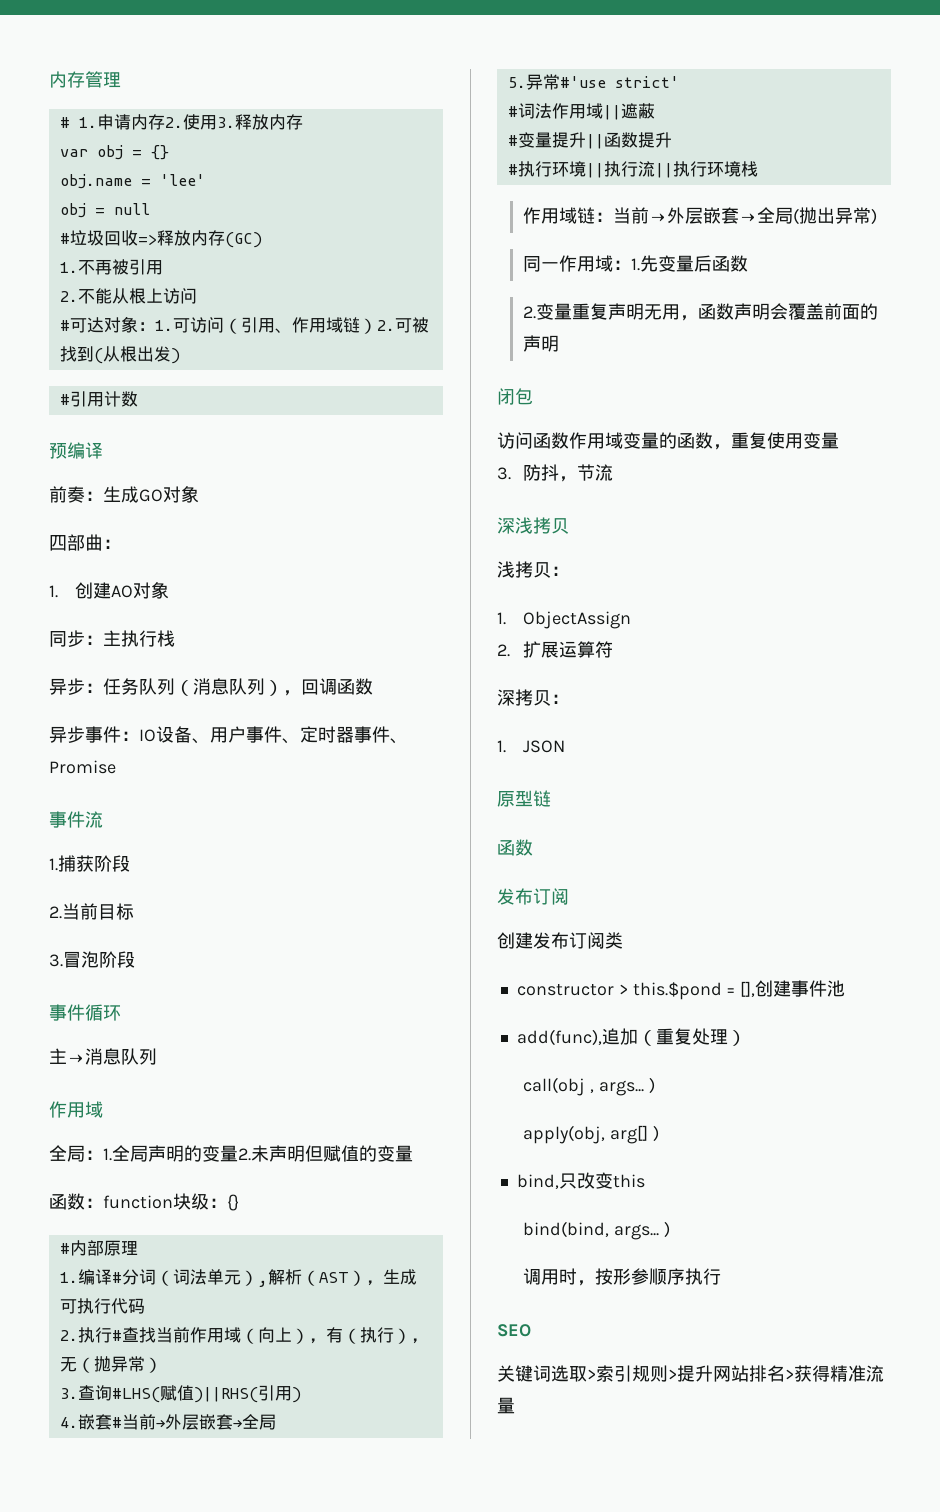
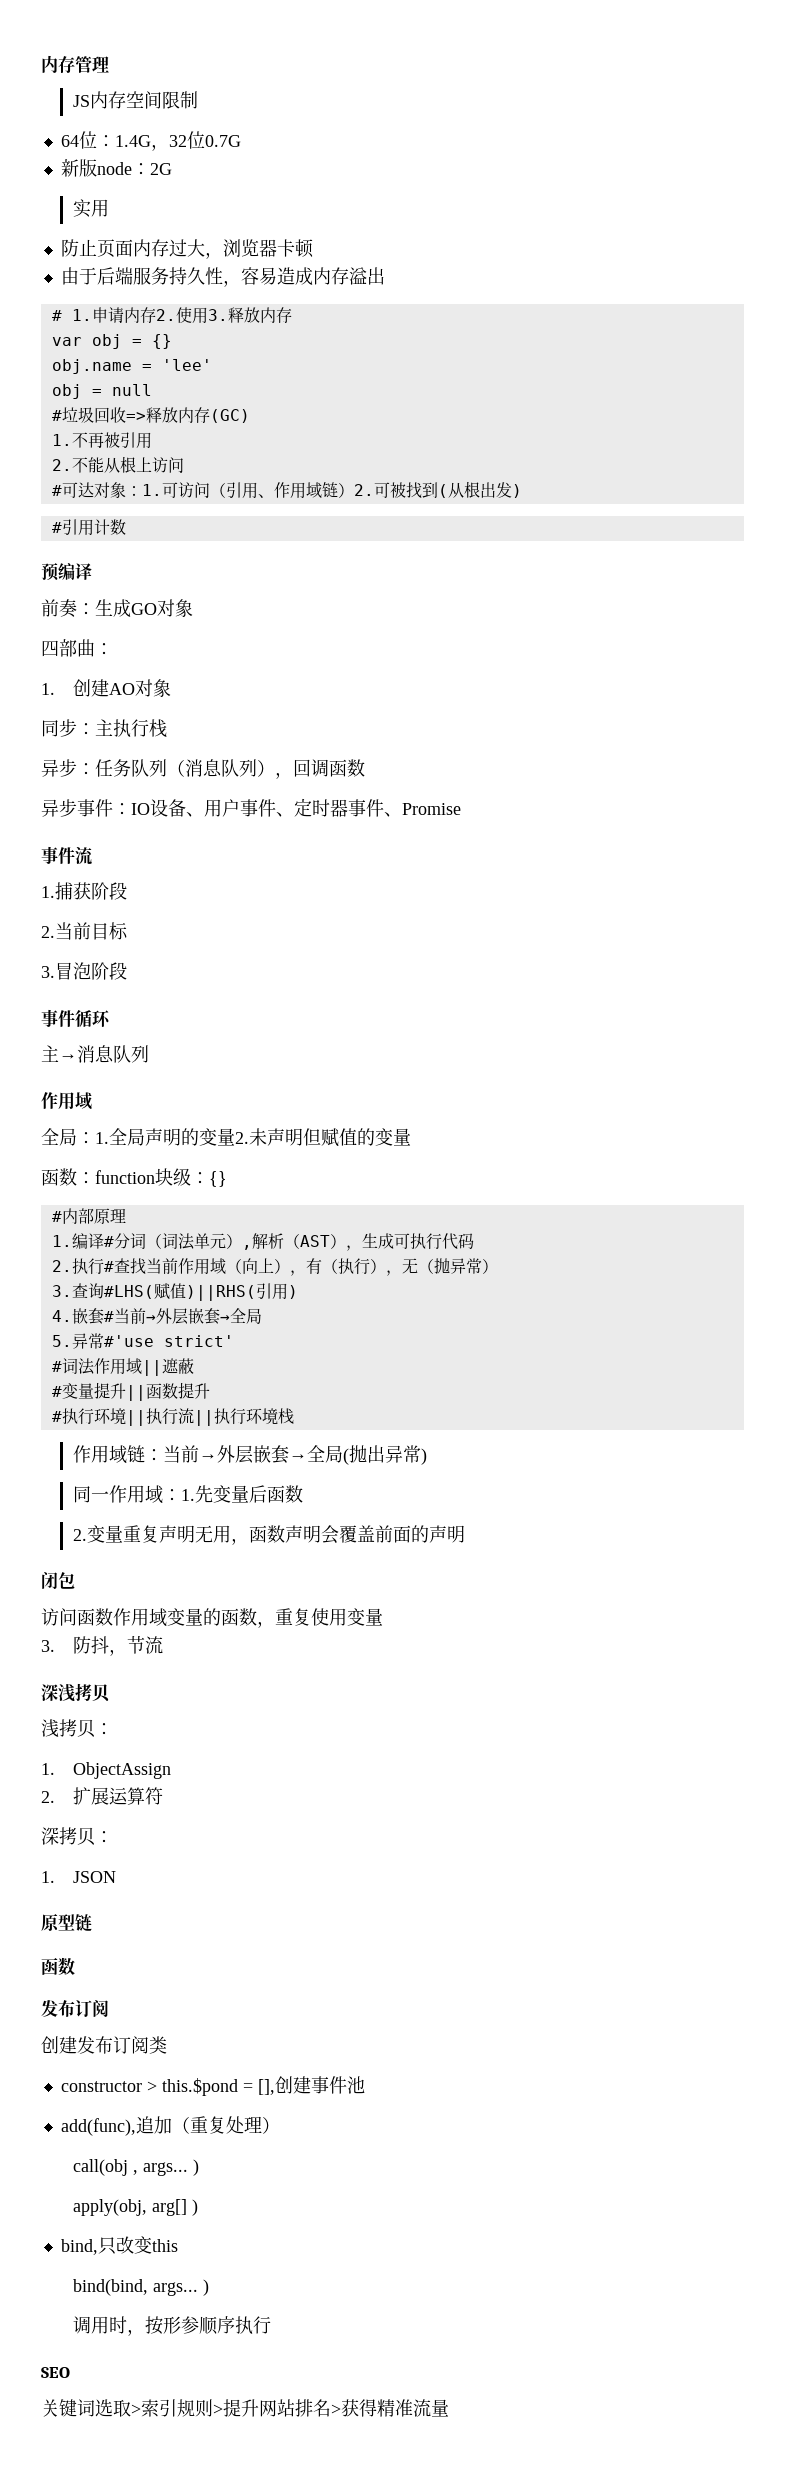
(121, 80) none -> [72,91,198,109] [60,131,241,151] [60,159,172,177] [72,199,109,218] [60,239,314,259] [60,267,385,287] // JS内存空间限制 // 64位：1.4G，32位0.7G // 新版node：2G // 实用 // 防止页面内存过大，浏览器卡顿 // 由于后端服务持久性，容易造成内存溢出

